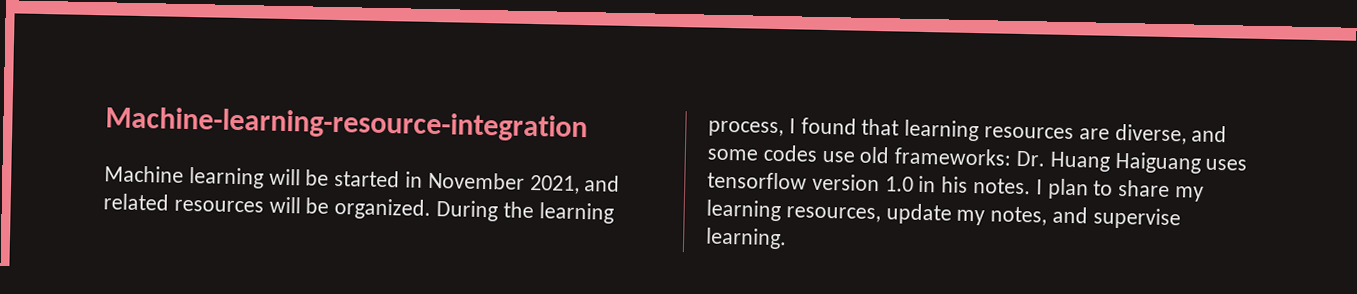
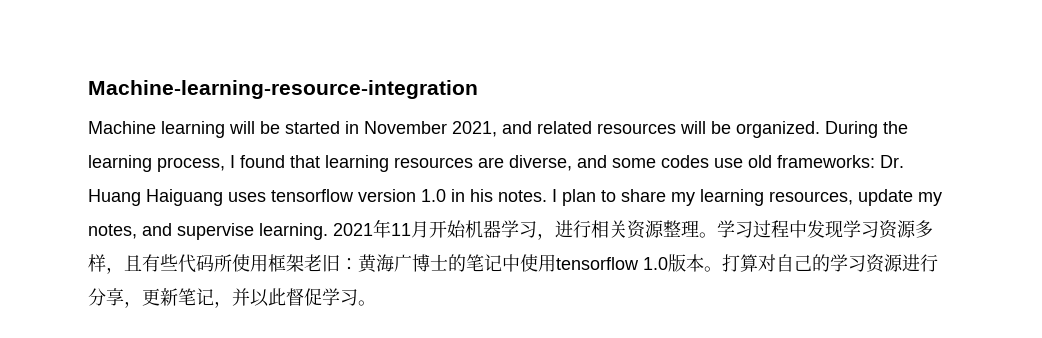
(787, 238) none -> [333,219,933,240] [88,254,938,274] [88,288,376,308] 2021年11月开始机器学习，进行相关资源整理。学习过程中发现学习资源多样，且有些代码所使用框架老旧：黄海广博士的笔记中使用tensorflow 1.0版本。打算对自己的学习资源进行分享，更新笔记，并以此督促学习。

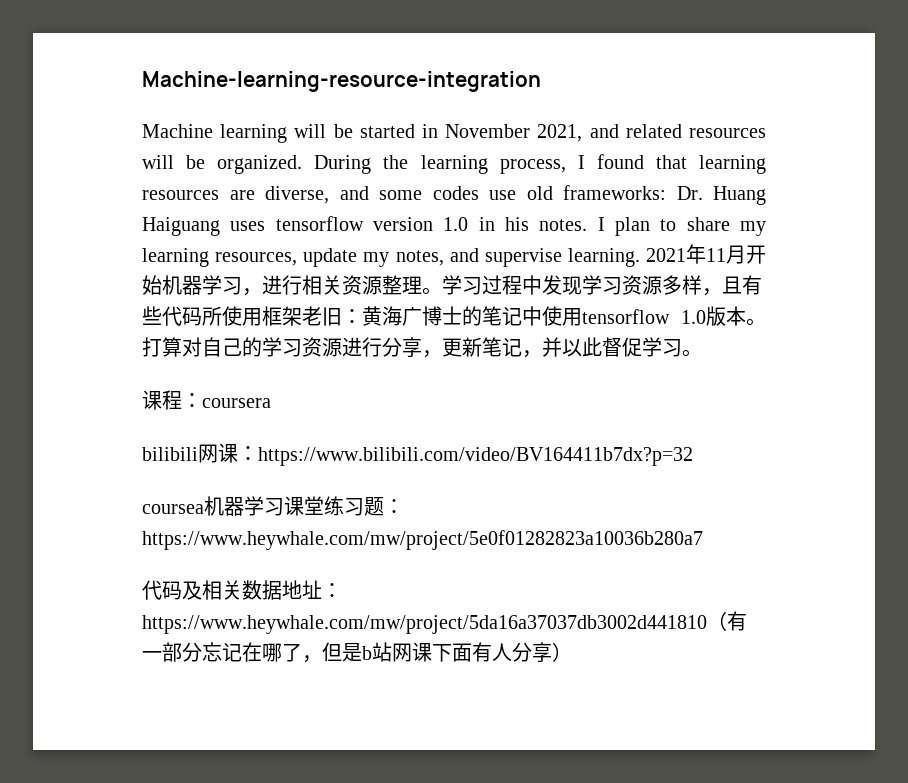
(376, 303) none -> [142,390,271,410] [142,443,693,466] [142,496,404,516] [142,530,703,550] [142,580,342,600] [142,611,747,634] [142,642,572,663] // 课程：coursera // bilibili网课：https://www.bilibili.com/video/BV164411b7dx?p=32 // coursea机器学习课堂练习题：https://www.heywhale.com/mw/project/5e0f01282823a10036b280a7 // 代码及相关数据地址：https://www.heywhale.com/mw/project/5da16a37037db3002d441810（有一部分忘记在哪了，但是b站网课下面有人分享）

